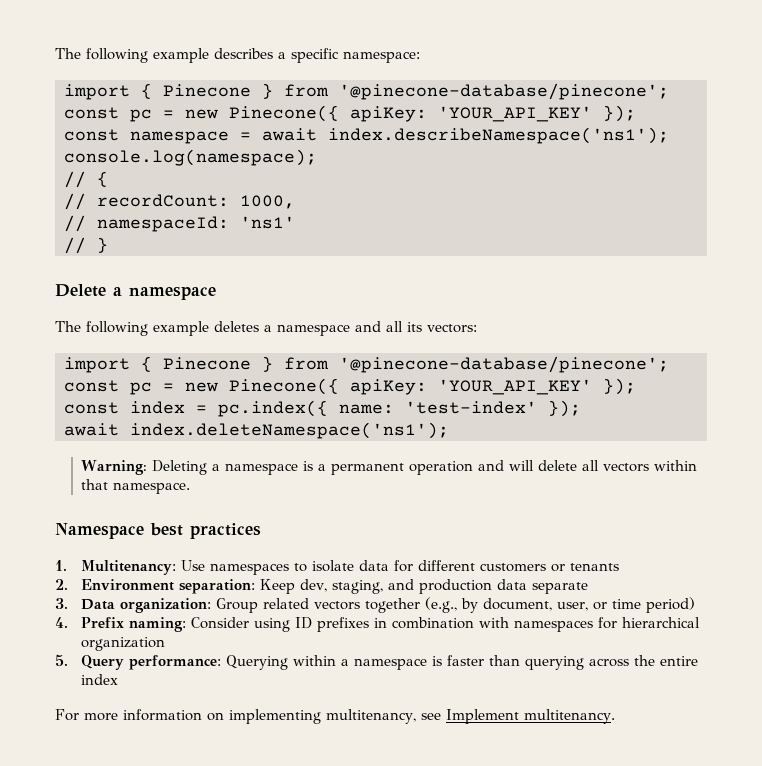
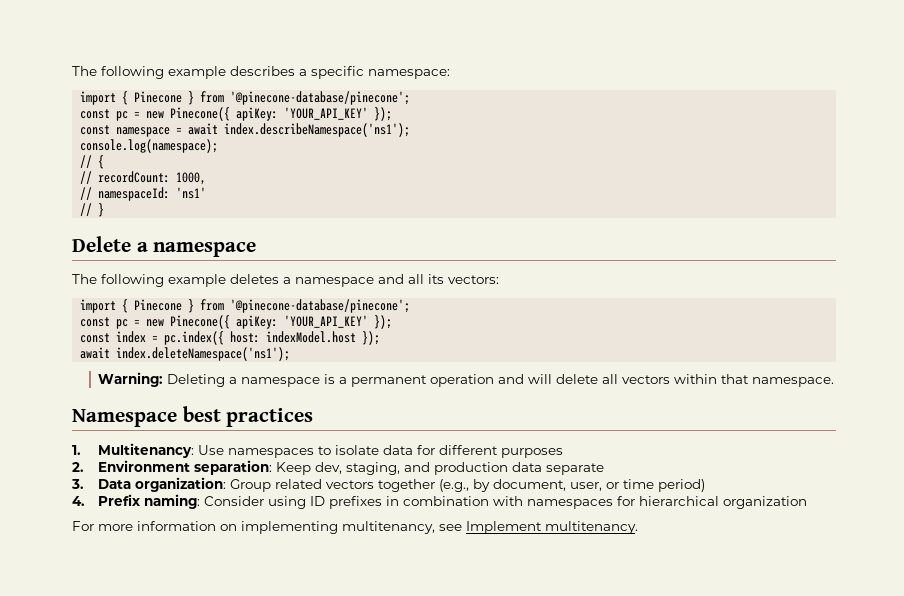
[339,401,537,414] name: 'test-index' -> [230,331,357,343] host: indexModel.host
[480,563,620,572] customers or tenants -> [501,448,564,458] purposes
[55,654,699,670] [81,674,119,685] // 5. Query performance: Querying within a namespace is faster than querying across the entire index -> (808, 502) none

